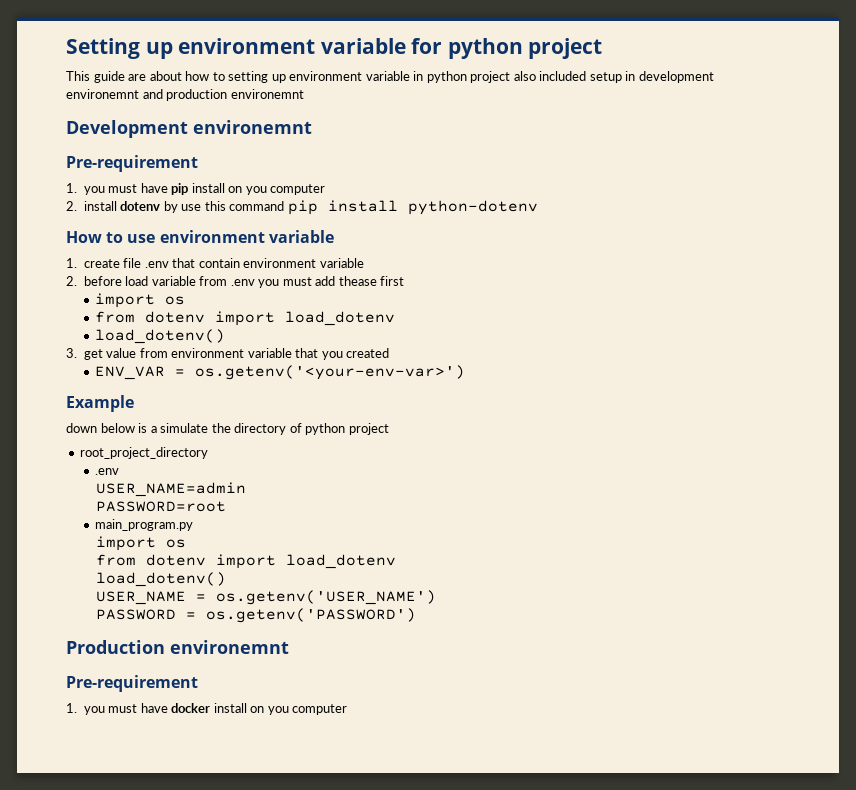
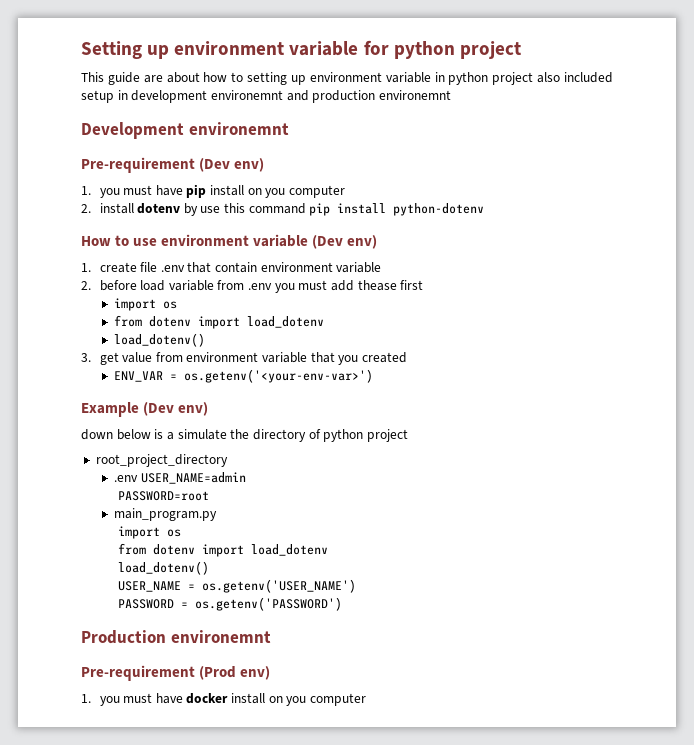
(198, 163) none -> [199,158,265,172] (Dev env)
(334, 236) none -> [312,235,378,249] (Dev env)
(134, 403) none -> [143,402,209,416] (Dev env)
(120, 471) // -> (139, 478) none
(198, 683) none -> [199,666,271,680] (Prod env)

